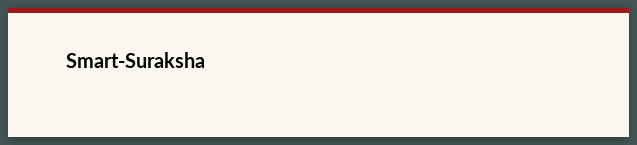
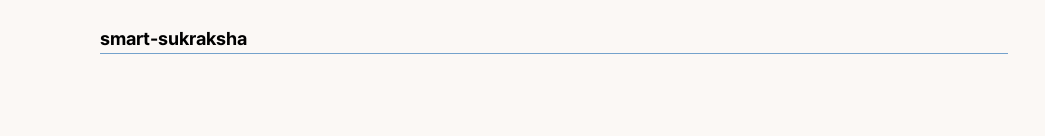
[66,52,205,68] Smart-Suraksha -> [100,31,247,46] smart-sukraksha

